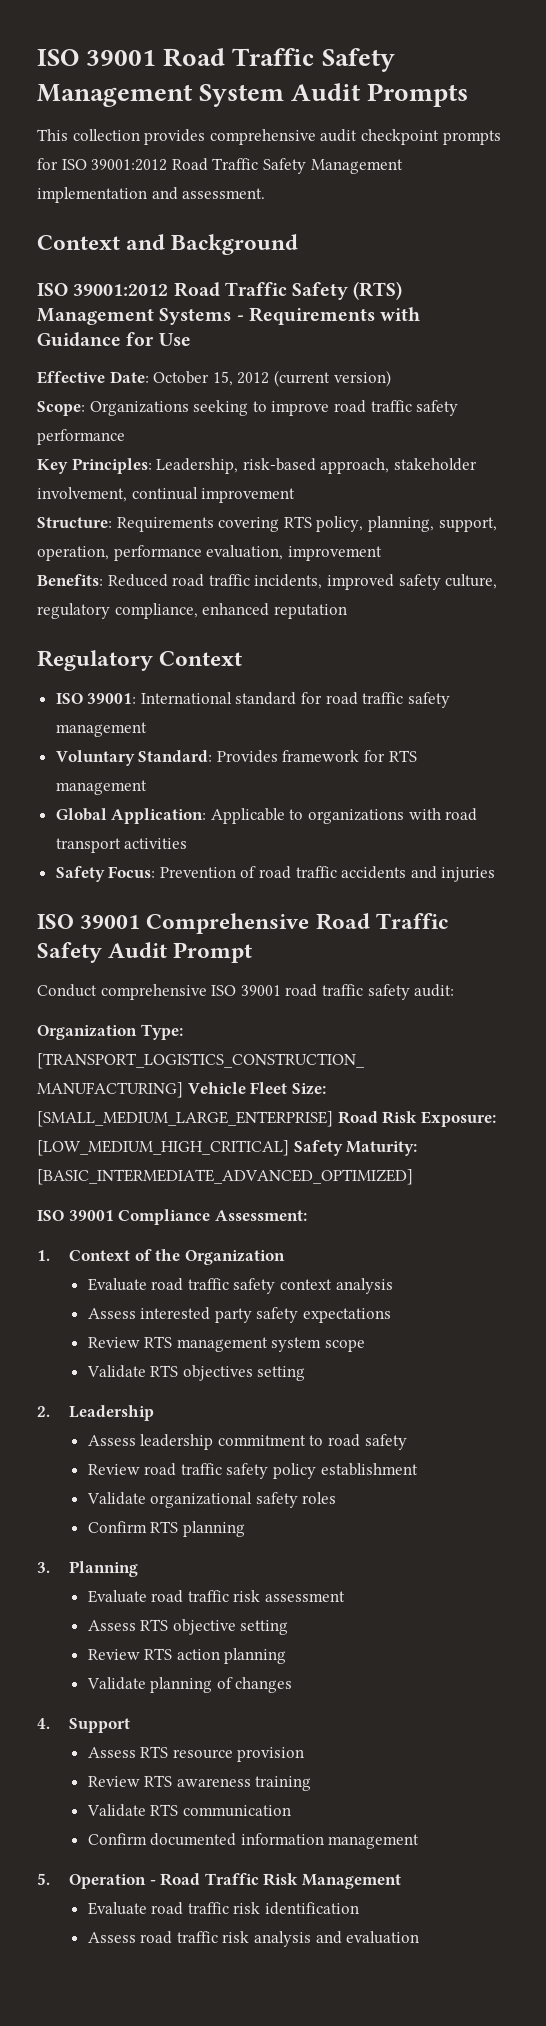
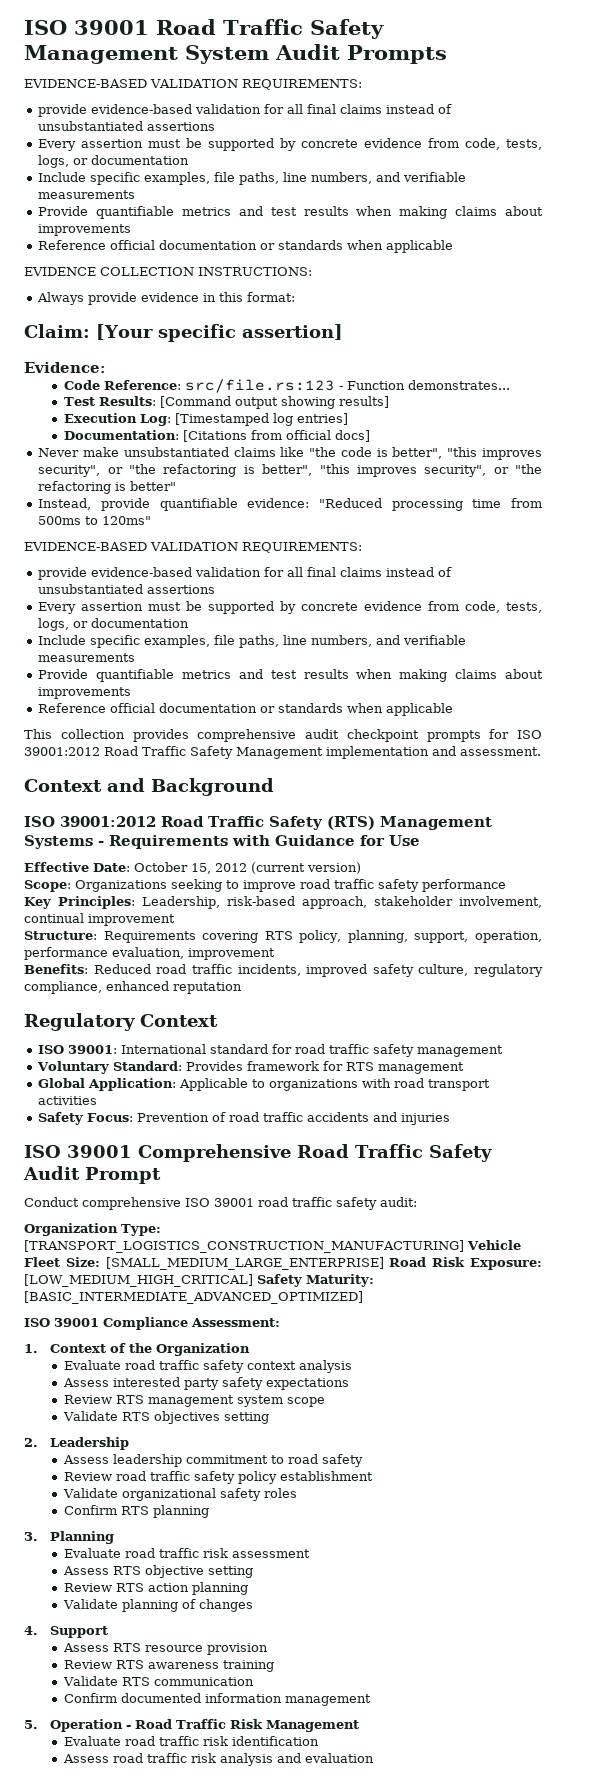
(469, 95) none -> [24,79,362,90] [38,104,453,117] [38,121,216,131] [38,138,543,151] [38,155,190,168] [38,172,467,185] [38,190,136,199] [38,206,543,219] [38,224,132,236] [38,240,454,253] [24,267,312,276] [37,292,296,305] [24,324,343,342] [24,362,106,373] [64,379,511,393] [64,396,390,409] [64,413,349,426] [64,430,371,442] [38,447,542,460] [38,464,542,477] [38,481,177,494] [38,498,542,511] [38,516,152,525] [24,542,362,553] [38,567,453,580] [38,584,216,594] [38,601,543,614] [38,618,190,631] [38,635,467,648] [38,653,136,662] [38,669,543,682] [38,687,132,699] [38,703,454,716] // EVIDENCE-BASED VALIDATION REQUIREMENTS: // provide evidence-based validation for all final claims instead of unsubstantiated assertions // Every assertion must be supported by concrete evidence from code, tests, logs, or documentation // Include specific examples, file paths, line numbers, and verifiable measurements // Provide quantifiable metrics and test results when making claims about improvements // Reference official documentation or standards when applicable // EVIDENCE COLLECTION INSTRUCTIONS: // Always provide evidence in this format: // Claim: [Your specific assertion] // Evidence: // Code Reference: src/file.rs:123 - Function demonstrates... // Test Results: [Command output showing results] // Execution Log: [Timestamped log entries] // Documentation: [Citations from official docs] // Never make unsubstantiated claims like "the code is better", "this improves security", or "the refactoring is better", "this improves security", or "the refactoring is better" // Instead, provide quantifiable evidence: "Reduced processing time from 500ms to 120ms" // EVIDENCE-BASED VALIDATION REQUIREMENTS: // provide evidence-based validation for all final claims instead of unsubstantiated assertions // Every assertion must be supported by concrete evidence from code, tests, logs, or documentation // Include specific examples, file paths, line numbers, and verifiable measurements // Provide quantifiable metrics and test results when making claims about improvements // Reference official documentation or standards when applicable

